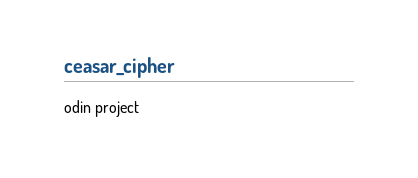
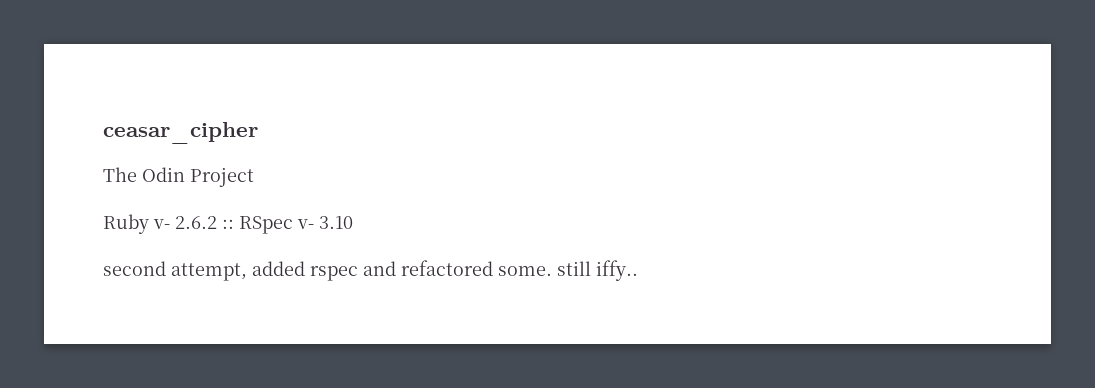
[64,100,140,117] odin project -> [103,167,254,187] [103,214,353,234] [103,260,638,281] The Odin Project // Ruby v- 2.6.2 :: RSpec v- 3.10 // second attempt, added rspec and refactored some. still iffy..

